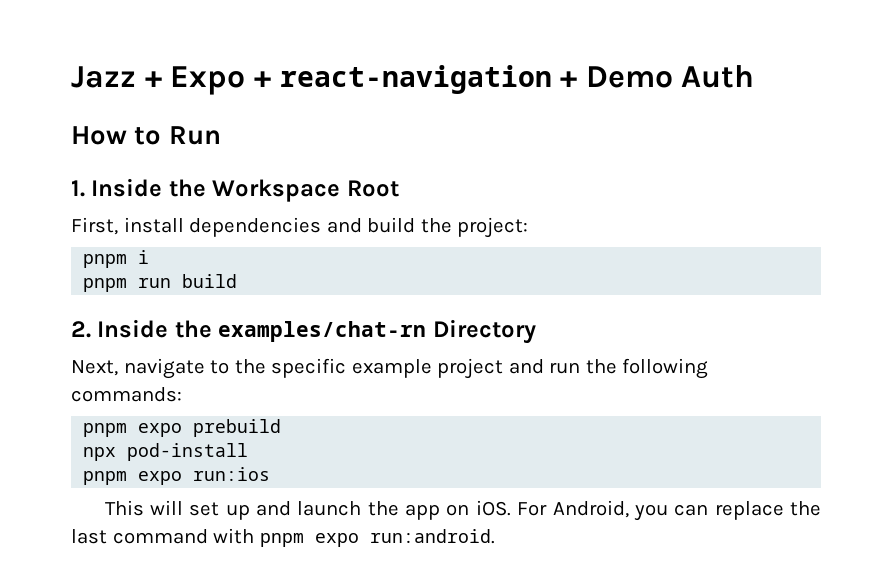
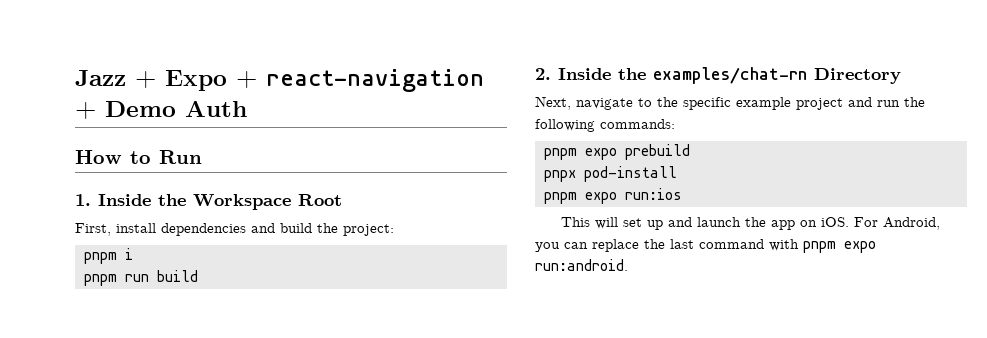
[83,447,117,461] npx -> [544,170,576,182] pnpx

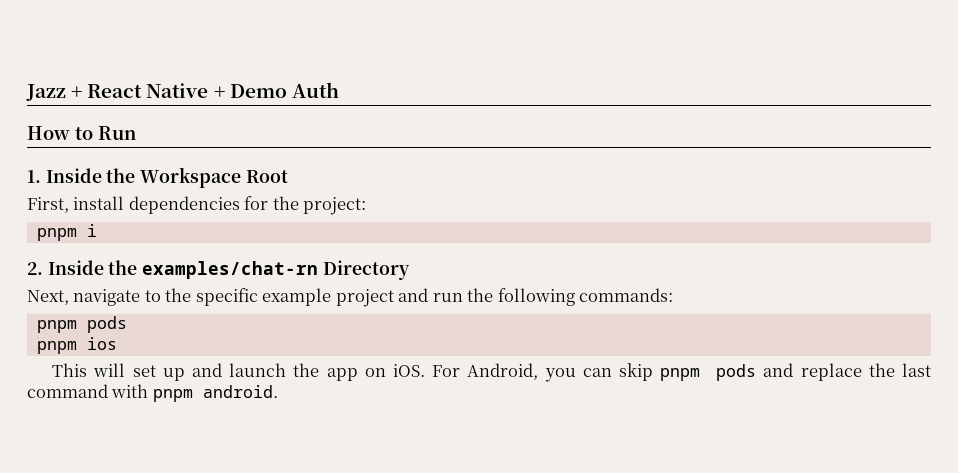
[165,69,484,92] Expo + react-navigation -> [87,83,209,98] React Native
[251,223,312,233] and build -> [244,196,269,210] for
[84,270,198,286] // pnpm run build -> (97, 230) none
[585,144,690,160] [544,166,677,182] [544,188,682,204] expo prebuild // pnpx pod-install // pnpm expo run:ios -> [86,316,127,333] [36,337,117,354] pods // pnpm ios
(588, 245) none -> [618,363,794,381] skip pnpm pods and
[844,241,876,253] [535,259,628,271] expo run:android. -> [202,385,278,398] android.

